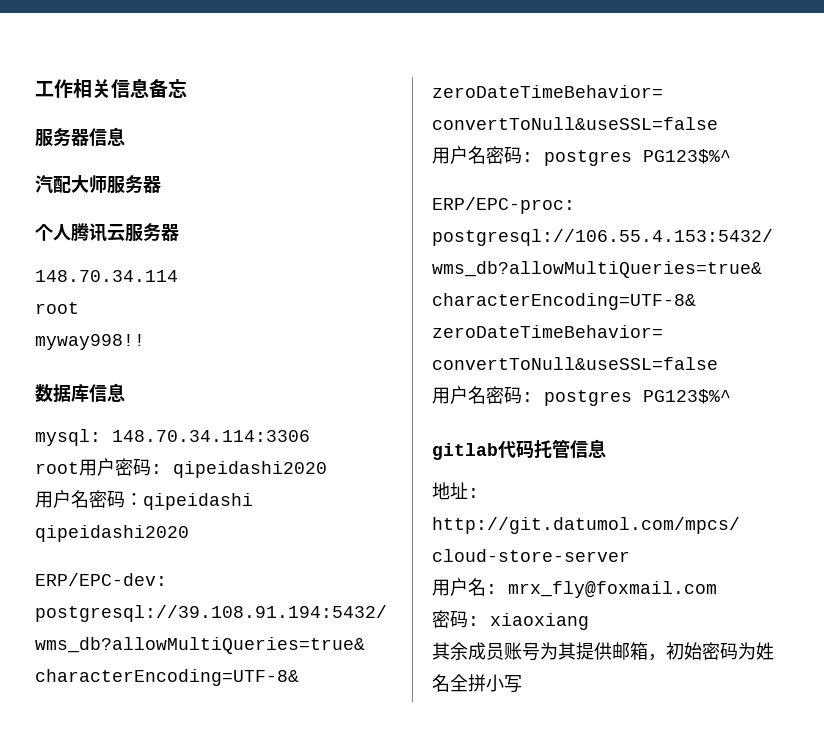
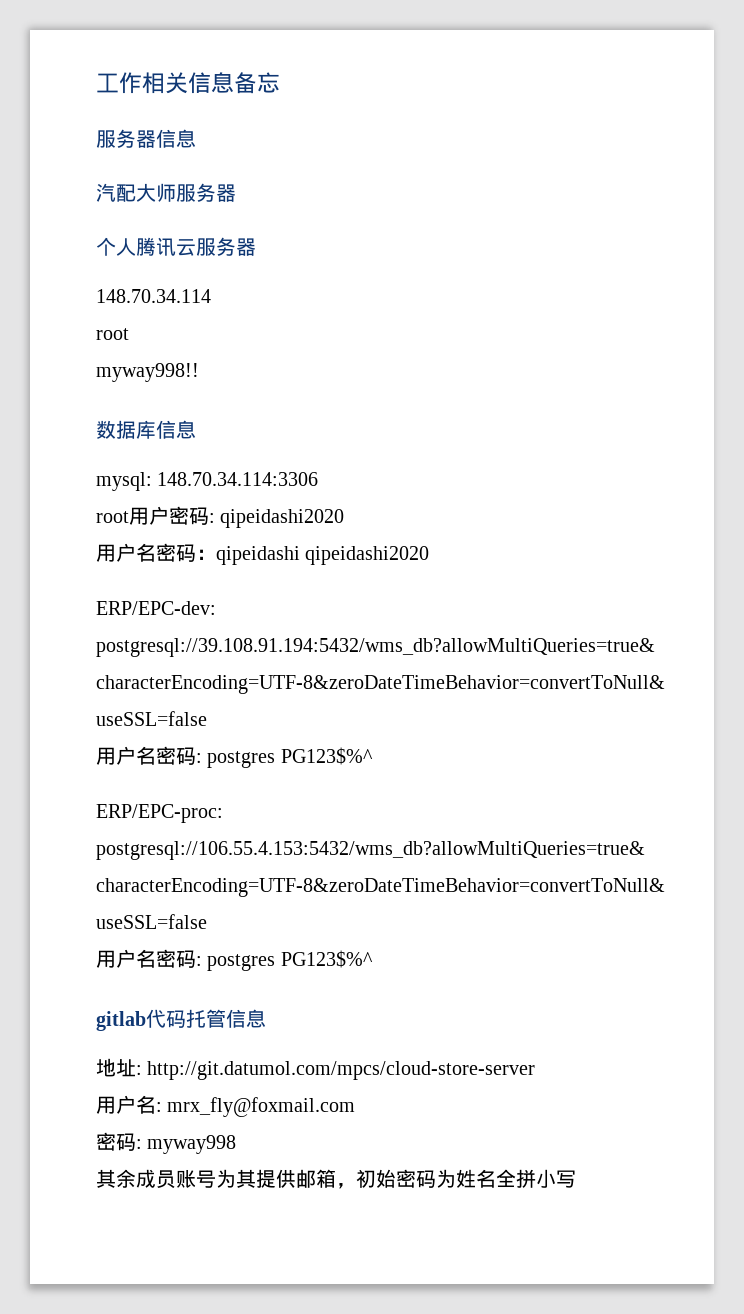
[490,613,589,630] xiaoxiang -> [147,1135,237,1154] myway998

